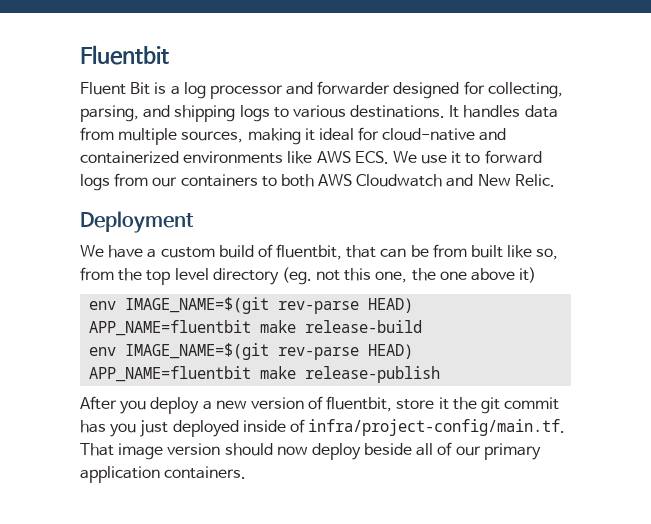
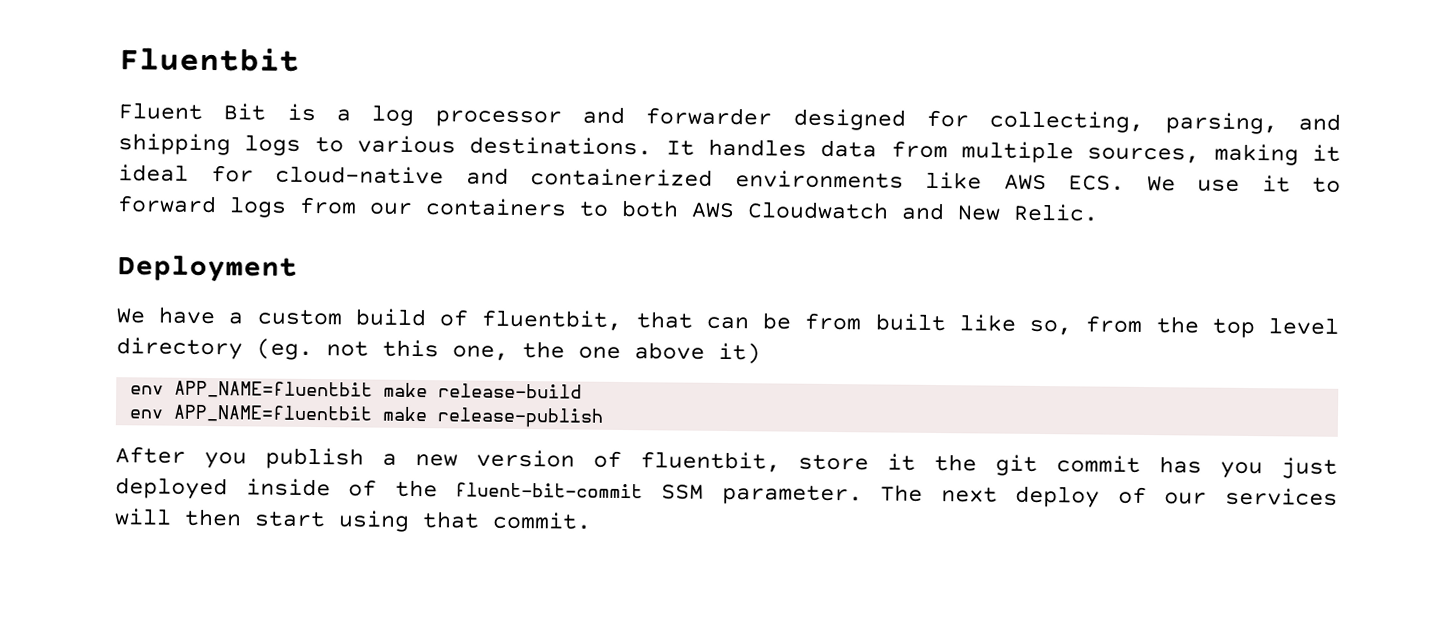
[125,297,414,314] IMAGE_NAME=$(git rev-parse HEAD) -> (165, 390) none
[125,343,414,360] IMAGE_NAME=$(git rev-parse HEAD) -> (165, 414) none
[150,397,200,414] deploy -> [264,447,364,470] publish
[308,419,566,436] [80,442,541,460] [80,466,247,483] infra/project-config/main.tf. That image version should now deploy beside all of our primary application containers. -> [394,479,1338,508] [114,508,592,532] the fluent-bit-commit SSM parameter. The next deploy of our services will then start using that commit.

